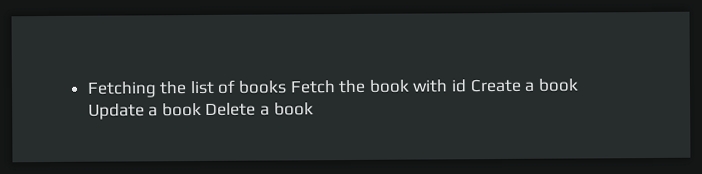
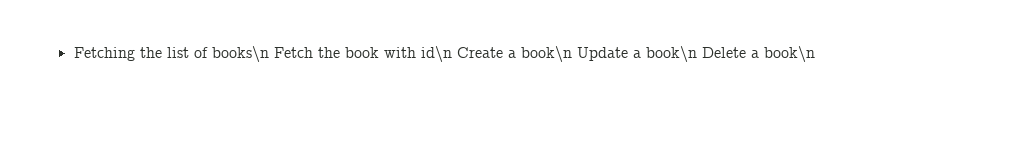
[238,80,288,94] books -> [211,46,269,62] books\n
[451,79,468,93] id -> [420,46,452,62] id\n
[537,78,579,92] book -> [520,46,572,62] book\n
[161,102,202,117] book -> [645,46,697,62] book\n
[273,102,314,116] book -> [763,46,815,62] book\n

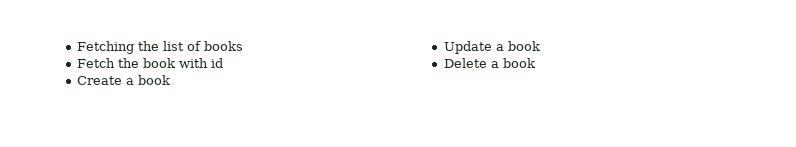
[211,46,269,62] books\n -> [203,41,243,51] books //
[420,46,452,62] id\n -> [210,58,223,68] id //
[520,46,572,62] book\n -> [137,75,170,85] book //
[645,46,697,62] book\n -> [507,41,540,51] book //
[763,46,815,62] book\n -> [502,58,535,68] book

